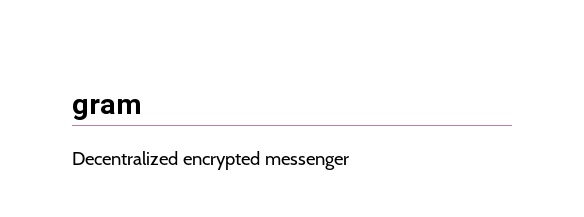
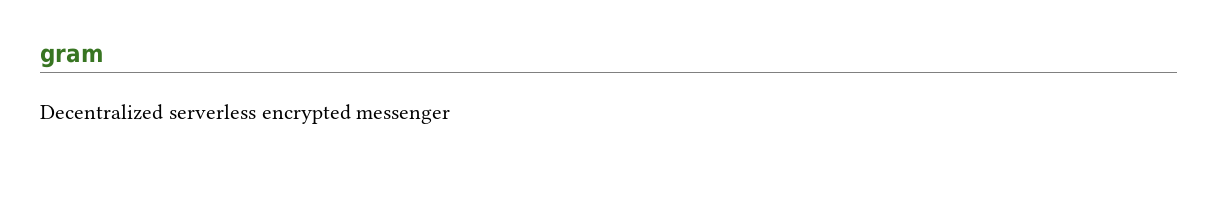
(178, 158) none -> [168,104,256,119] serverless

